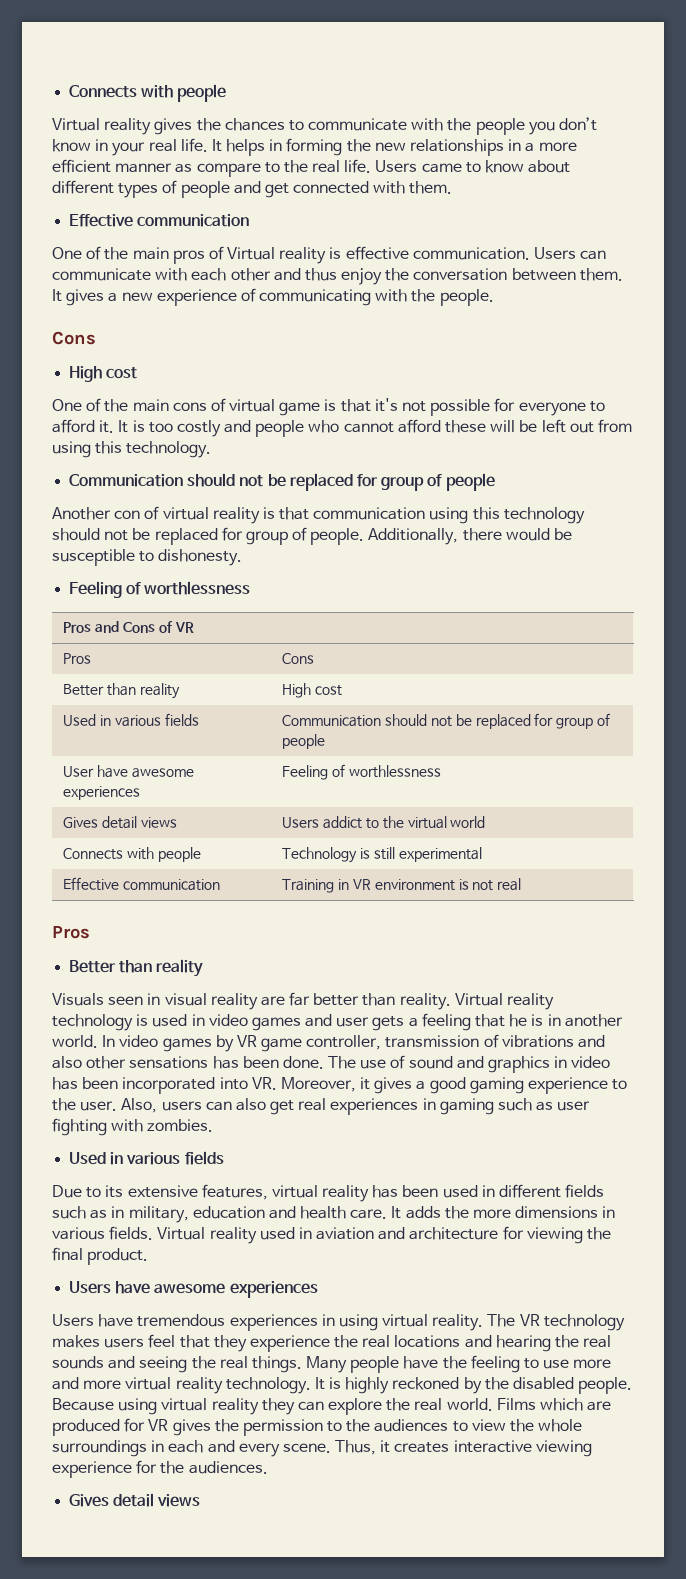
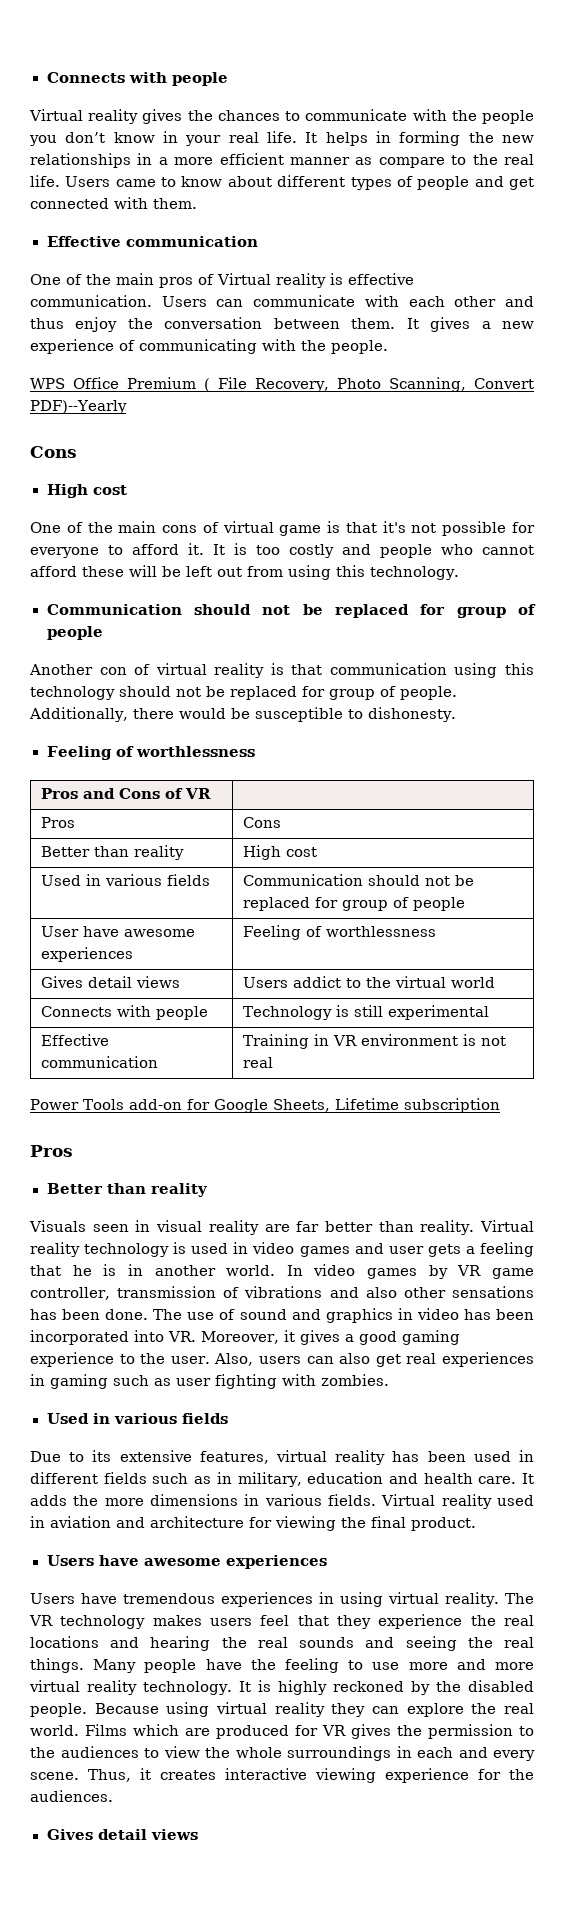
(494, 297) none -> [30,377,534,392] [30,400,127,414] // WPS Office Premium ( File Recovery, Photo Scanning, Convert PDF)--Yearly
(522, 884) none -> [30,1098,500,1113] // Power Tools add-on for Google Sheets, Lifetime subscription

